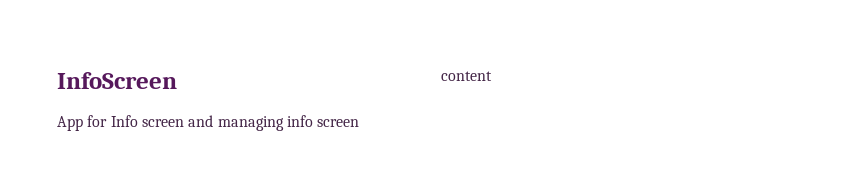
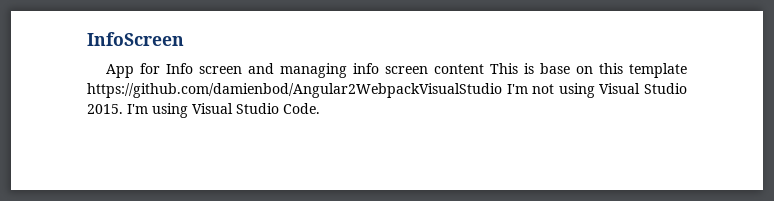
(492, 76) none -> [489,63,688,78] [87,83,688,98] [87,103,320,118] This is base on this template https://github.com/damienbod/Angular2WebpackVisualStudio I'm not using Visual Studio 2015. I'm using Visual Studio Code.

